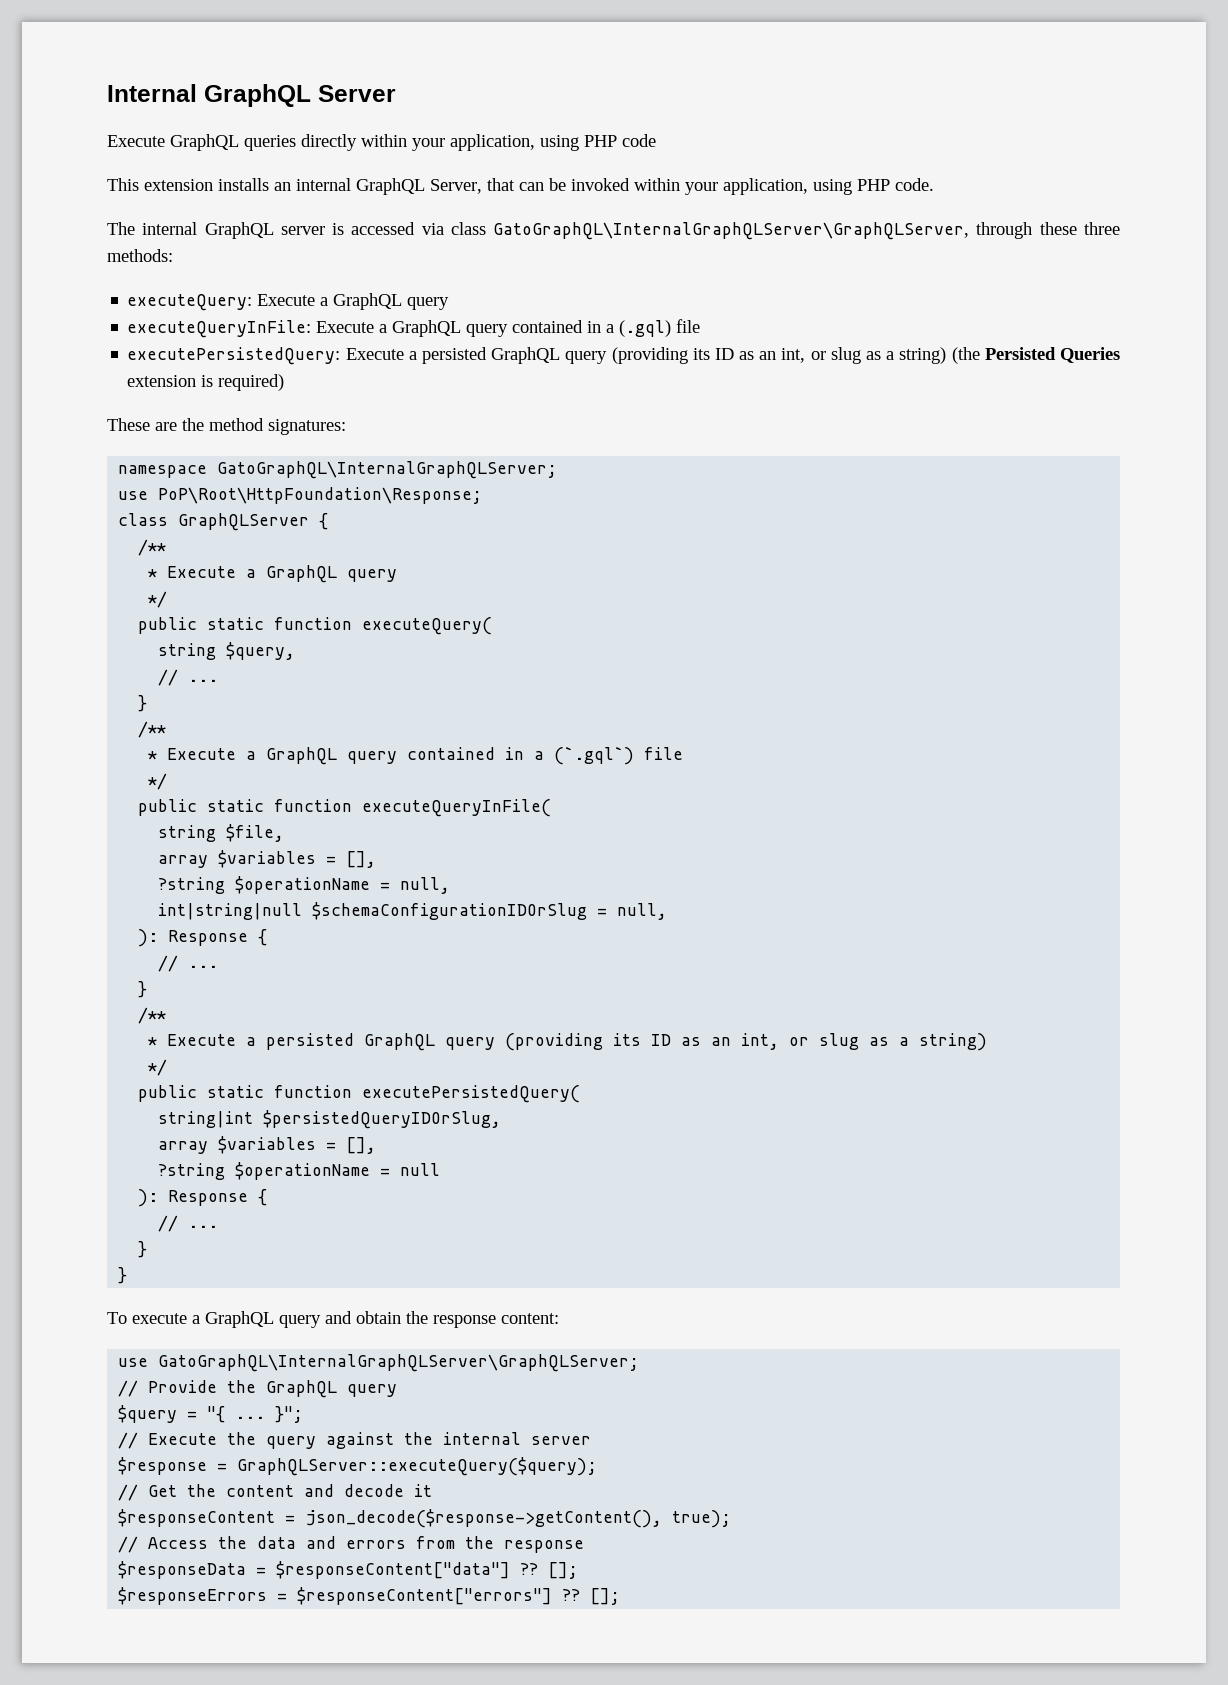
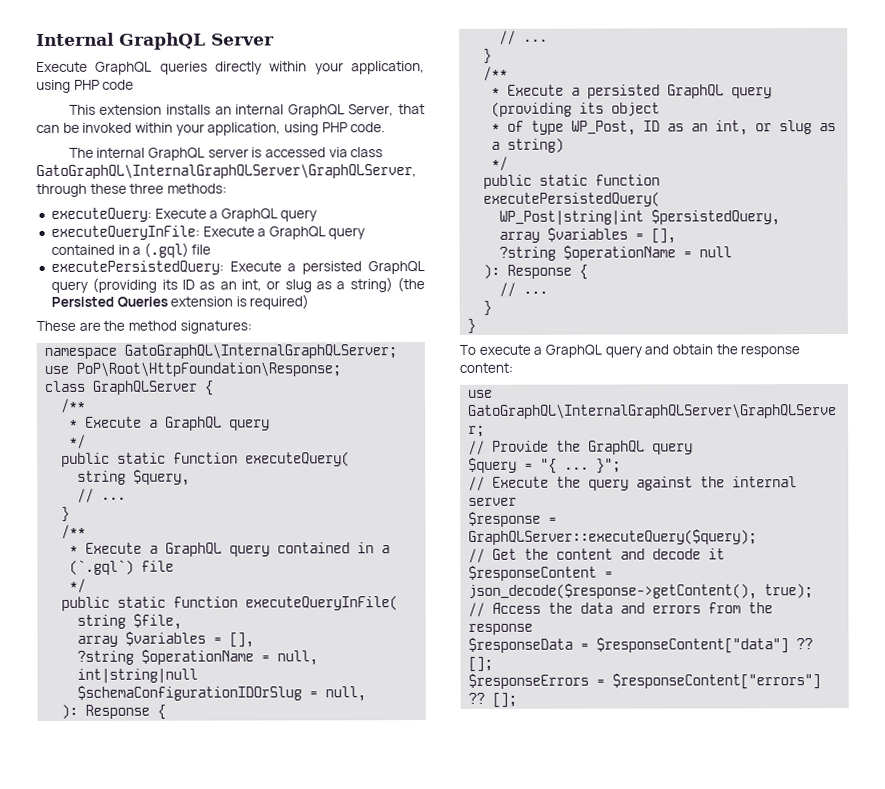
(642, 1039) none -> [611,102,661,117] [491,120,637,136] object // * of type WP_Post,
[158,1110,502,1129] string|int $persistedQueryIDOrSlug, -> [499,209,781,226] WP_Post|string|int $persistedQuery,

